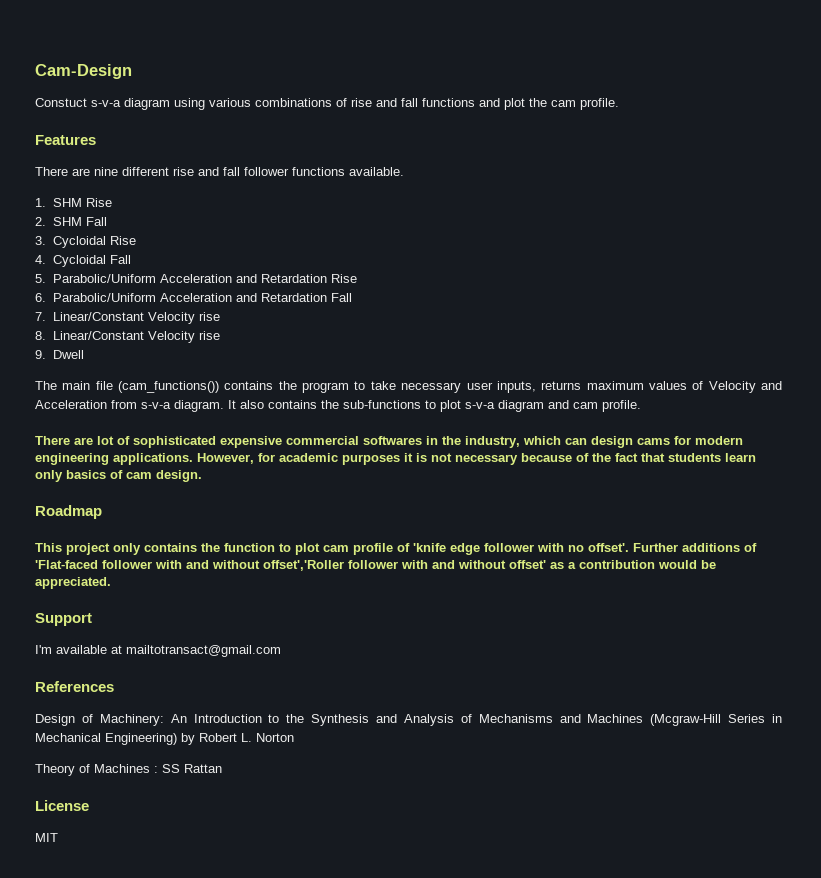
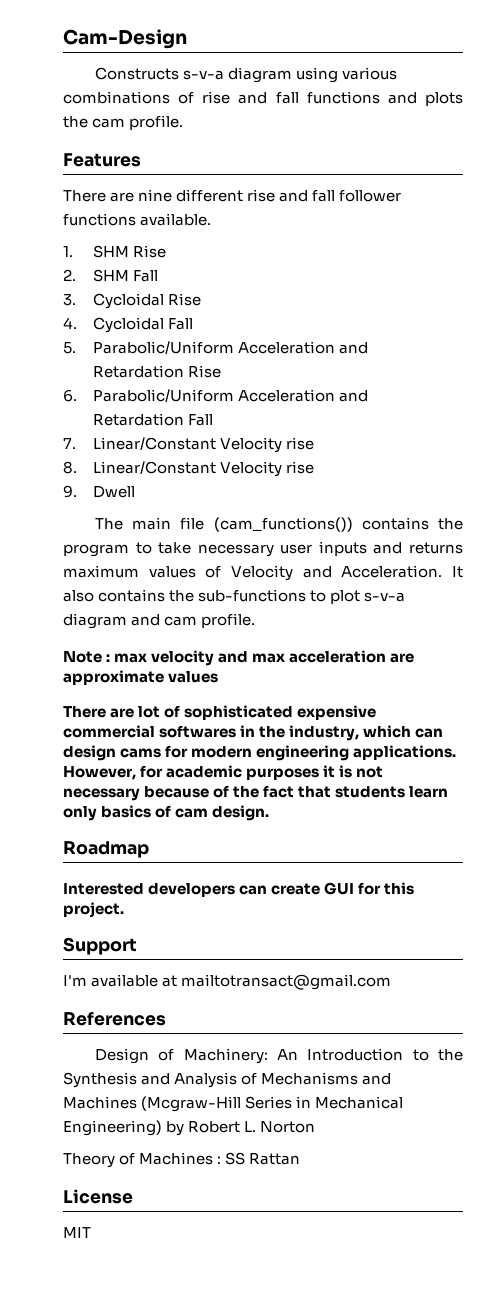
[35,98,87,107] Constuct -> [94,67,179,80] Constructs
[504,98,525,110] plot -> [425,92,464,106] plots
[496,381,536,393] inputs, -> [318,541,403,556] inputs and
[35,400,224,412] Acceleration from s-v-a diagram. -> [341,565,443,578] Acceleration.
(641, 406) none -> [63,650,415,666] [63,670,219,685] // Note : max velocity and max acceleration are approximate values
[35,543,757,555] [35,560,716,571] [35,577,111,589] This project only contains the function to plot cam profile of 'knife edge follower with no offset'. Further additions of 'Flat-faced follower with and without offset','Roller follower with and without offset' as a contribution would be appreciated. -> [63,882,415,897] [63,902,124,918] Interested developers can create GUI for this project.

